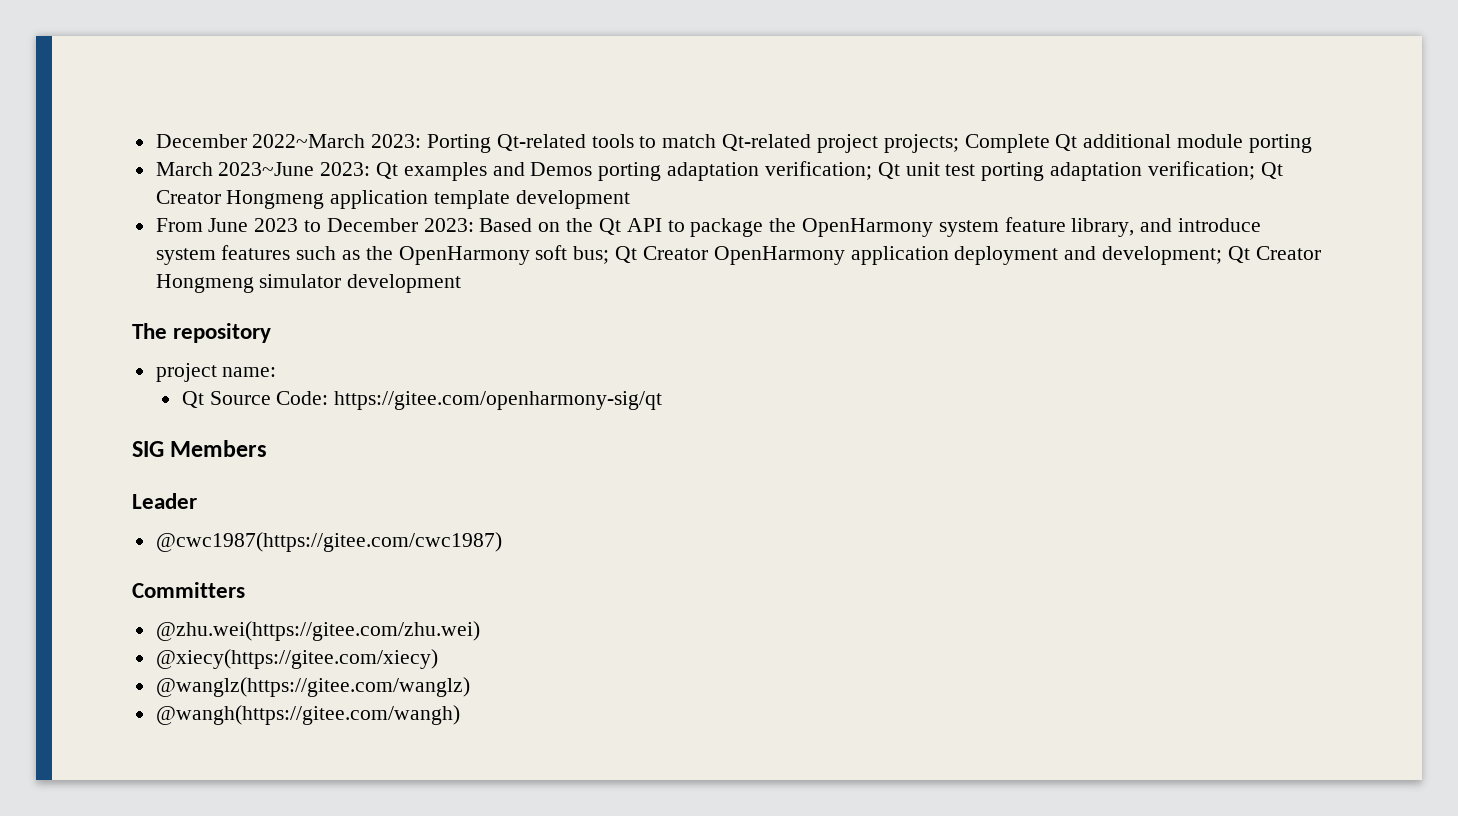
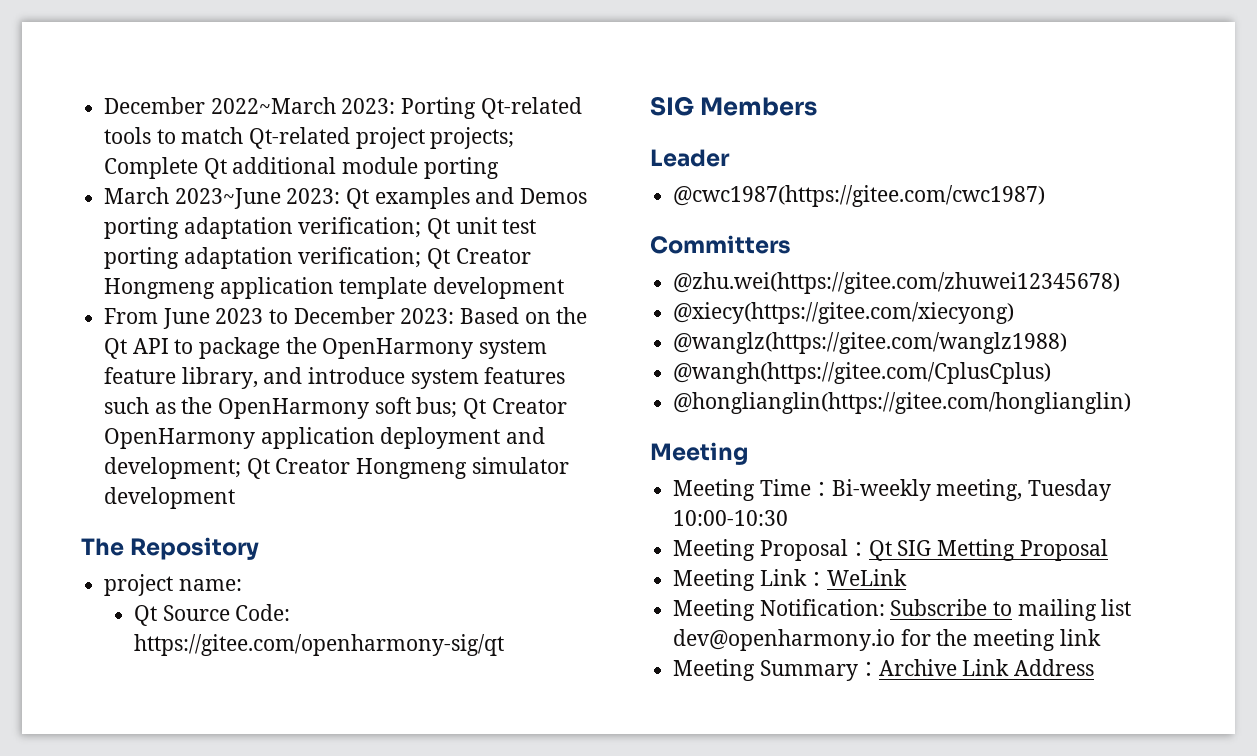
[173,323,272,343] repository -> [130,537,260,560] Repository
[155,621,480,641] [155,649,438,669] [155,677,470,697] [155,705,460,725] @zhu.wei(https://gitee.com/zhu.wei) // @xiecy(https://gitee.com/xiecy) // @wanglz(https://gitee.com/wanglz) // @wangh(https://gitee.com/wangh) -> [673,272,1121,294] [673,302,1015,324] [673,332,1068,354] [673,362,1052,384] [673,392,1132,414] [650,442,748,465] [673,479,1112,501] [673,510,789,526] [673,539,1108,561] [673,569,907,591] [673,599,1132,621] [673,629,1101,651] [673,659,1095,681] @zhu.wei(https://gitee.com/zhuwei12345678) // @xiecy(https://gitee.com/xiecyong) // @wanglz(https://gitee.com/wanglz1988) // @wangh(https://gitee.com/CplusCplus) // @honglianglin(https://gitee.com/honglianglin) // Meeting // Meeting Time：Bi-weekly meeting, Tuesday 10:00-10:30 // Meeting Proposal：Qt SIG Metting Proposal // Meeting Link：WeLink // Meeting Notification: Subscribe to mailing list dev@openharmony.io for the meeting link // Meeting Summary：Archive Link Address

